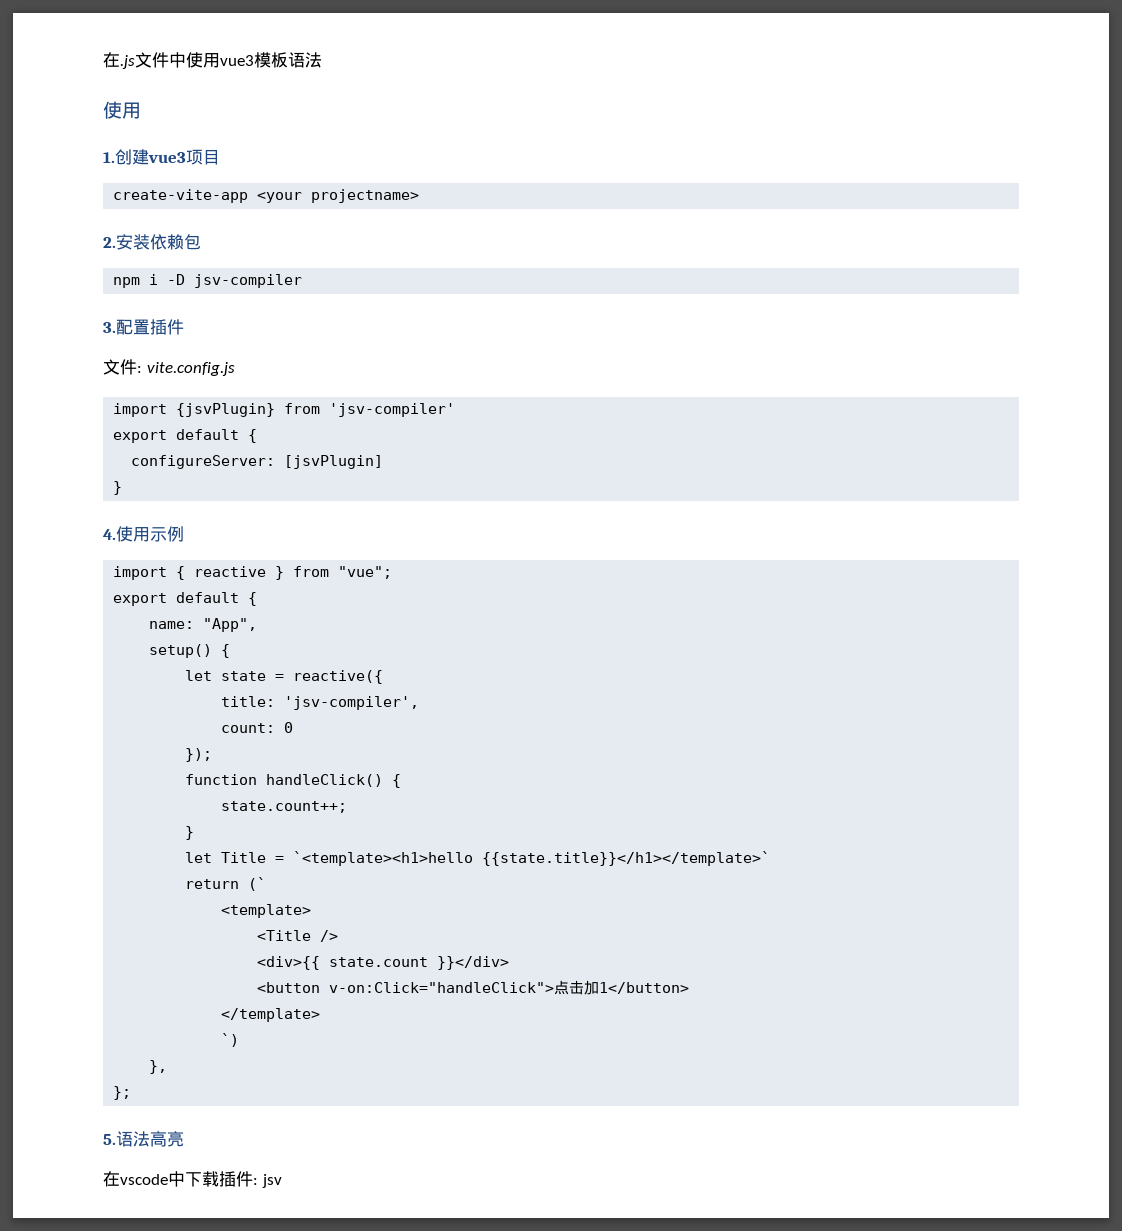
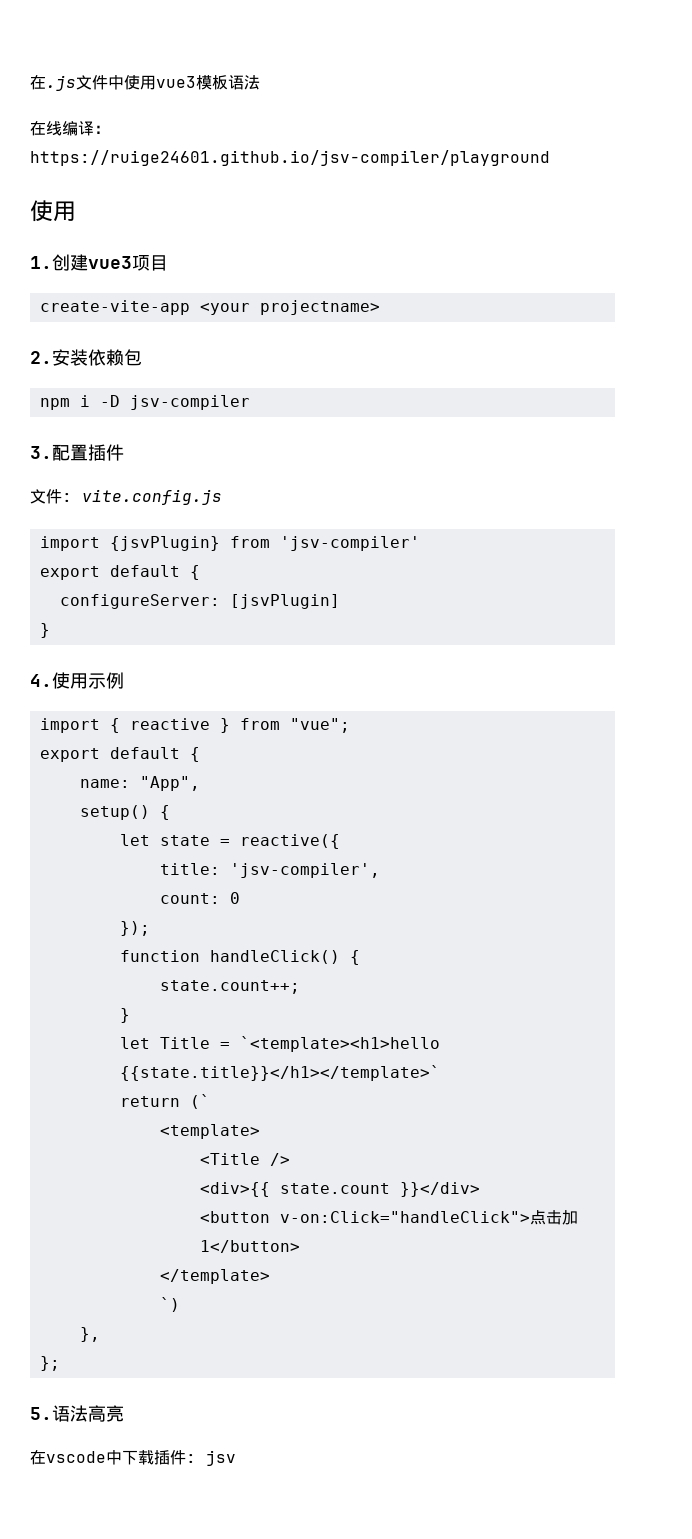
(322, 60) none -> [30,121,110,136] [30,150,550,166] // 在线编译：https://ruige24601.github.io/jsv-compiler/playground

